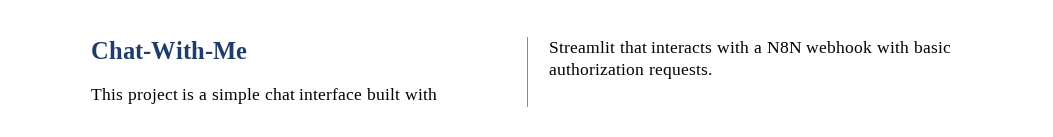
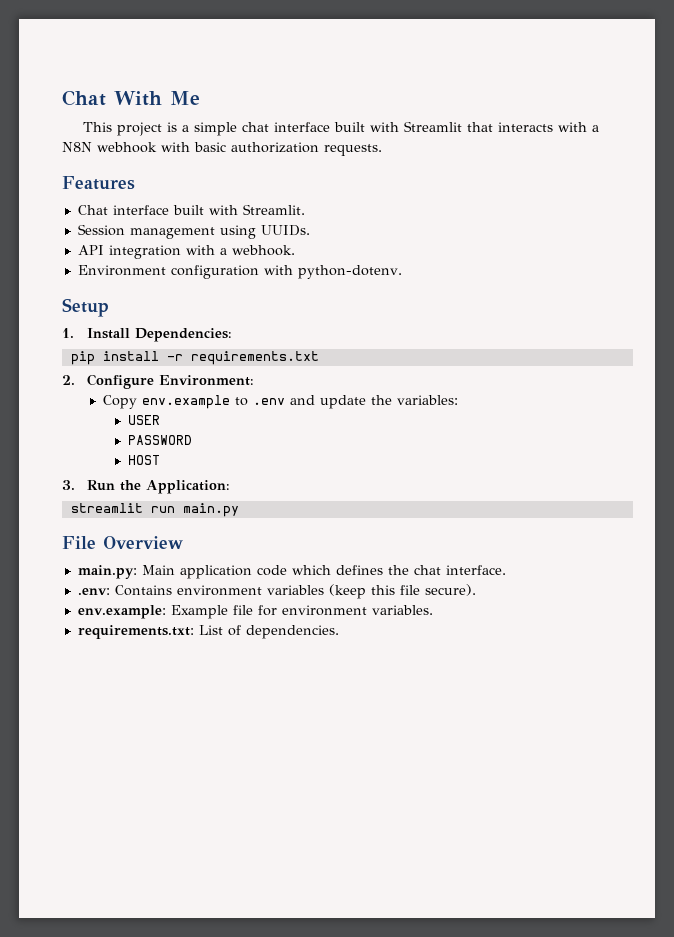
[91,41,247,59] Chat-With-Me -> [62,90,200,106] Chat With Me
(712, 72) none -> [62,176,135,190] [77,204,305,215] [77,224,310,239] [77,245,295,259] [77,265,402,279] [62,298,109,317] [62,328,232,342] [70,351,319,365] [62,374,254,389] [102,395,458,409] [127,415,160,425] [127,435,192,445] [127,455,160,465] [62,480,230,494] [70,503,239,517] [62,536,183,549] [77,565,506,579] [77,584,476,599] [77,605,433,619] [77,625,339,639] // Features // Chat interface built with Streamlit. // Session management using UUIDs. // API integration with a webhook. // Environment configuration with python-dotenv. // Setup // 1. Install Dependencies: // pip install -r requirements.txt // 2. Configure Environment: // Copy env.example to .env and update the variables: // USER // PASSWORD // HOST // 3. Run the Application: // streamlit run main.py // File Overview // main.py: Main application code which defines the chat interface. // .env: Contains environment variables (keep this file secure). // env.example: Example file for environment variables. // requirements.txt: List of dependencies.

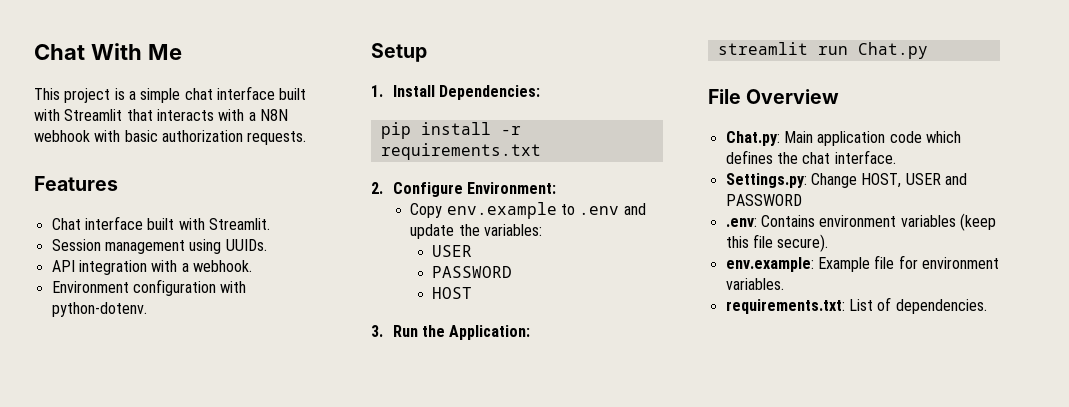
[182,503,239,517] main.py -> [857,42,928,59] Chat.py
[77,565,137,579] main.py: -> [725,131,780,146] Chat.py:
(506, 570) none -> [725,173,967,188] [725,194,802,206] // Settings.py: Change HOST, USER and PASSWORD

